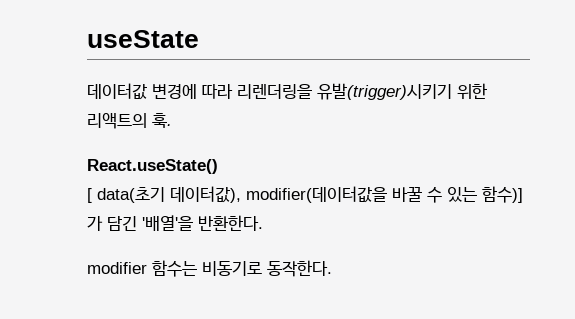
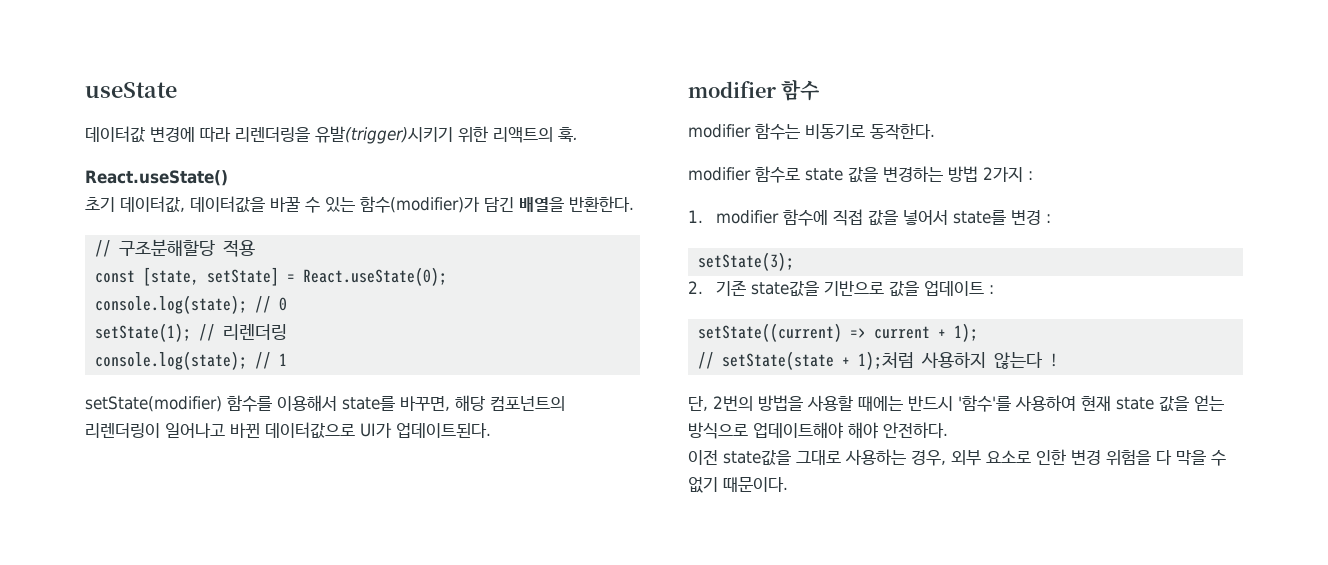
[87,186,523,203] [87,215,263,231] [87,260,332,277] [ data(초기 데이터값), modifier(데이터값을 바꿀 수 있는 함수)] 가 담긴 '배열'을 반환한다. // modifier 함수는 비동기로 동작한다. -> [85,196,634,213] [95,239,256,257] [95,267,448,286] [95,295,288,314] [95,323,288,342] [95,351,288,370] [85,395,565,412] [85,422,491,439] [688,79,820,101] [688,123,935,140] [688,166,1033,183] [688,209,1052,226] [698,252,795,271] [688,280,995,297] [698,323,979,342] [698,351,1059,370] [688,395,1224,412] [688,422,948,439] [688,449,1226,466] [688,477,788,493] 초기 데이터값, 데이터값을 바꿀 수 있는 함수(modifier)가 담긴 배열을 반환한다. // // 구조분해할당 적용 // const [state, setState] = React.useState(0); // console.log(state); // 0 // setState(1); // 리렌더링 // console.log(state); // 1 // setState(modifier) 함수를 이용해서 state를 바꾸면, 해당 컴포넌트의 리렌더링이 일어나고 바뀐 데이터값으로 UI가 업데이트된다. // modifier 함수 // modifier 함수는 비동기로 동작한다. // modifier 함수로 state 값을 변경하는 방법 2가지 : // 1. modifier 함수에 직접 값을 넣어서 state를 변경 : // setState(3); // 2. 기존 state값을 기반으로 값을 업데이트 : // setState((current) => current + 1); // // setState(state + 1);처럼 사용하지 않는다 ! // 단, 2번의 방법을 사용할 때에는 반드시 '함수'를 사용하여 현재 state 값을 얻는 방식으로 업데이트해야 해야 안전하다. // 이전 state값을 그대로 사용하는 경우, 외부 요소로 인한 변경 위험을 다 막을 수 없기 때문이다.

